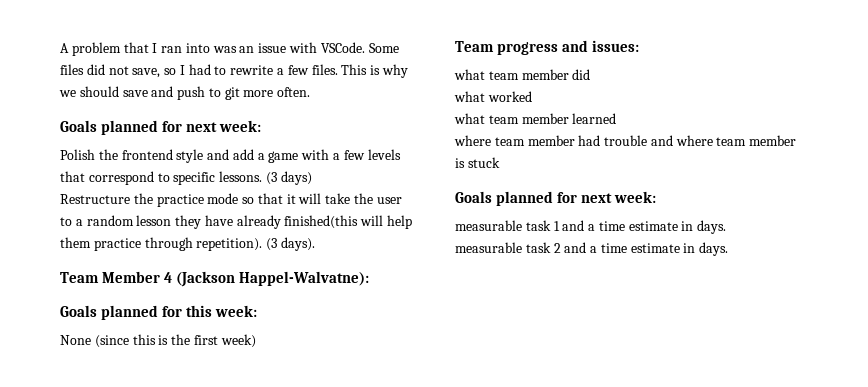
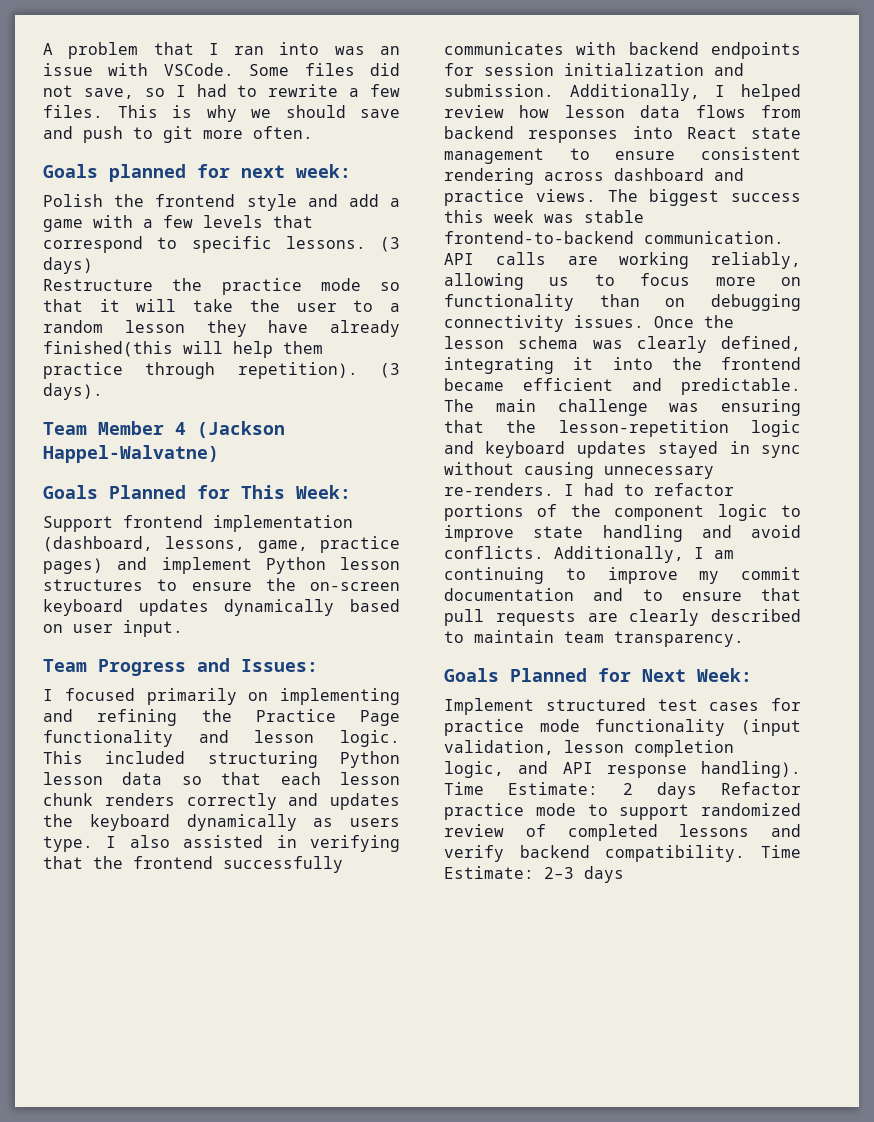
[239,271,370,286] [60,305,258,320] [60,334,256,348] [455,40,640,55] [454,69,591,80] [454,91,532,102] [454,113,617,124] [454,135,797,146] [455,157,500,168] [455,191,657,206] [455,220,727,234] [455,242,729,256] Happel-Walvatne): // Goals planned for this week: // None (since this is the first week) // Team progress and issues: // what team member did // what worked // what team member learned // where team member had trouble and where team member is stuck // Goals planned for next week: // measurable task 1 and a time estimate in days. // measurable task 2 and a time estimate in days. -> [43,445,219,463] [43,485,351,499] [43,515,353,532] [43,536,400,553] [43,557,400,574] [43,578,400,591] [43,599,401,616] [43,620,183,637] [43,658,318,676] [43,688,400,705] [43,709,400,726] [43,730,400,747] [43,751,400,768] [43,772,400,785] [43,793,400,810] [43,814,400,831] [43,835,400,852] [43,856,343,873] [444,42,801,59] [444,63,744,76] [444,84,801,101] [444,105,801,118] [444,126,801,143] [444,147,801,164] [444,168,744,185] [444,189,801,206] [444,210,644,223] [444,231,784,244] [444,252,801,269] [444,273,801,290] [444,294,801,311] [444,315,734,332] [444,336,801,353] [444,357,801,374] [444,378,801,395] [444,399,801,416] [444,420,801,437] [444,441,801,458] [444,462,714,479] [444,483,734,496] [444,504,801,521] [444,525,801,542] [444,546,734,563] [444,567,801,584] [444,588,801,601] [444,609,801,626] [444,630,744,647] [444,668,752,682] [444,698,801,715] [444,719,801,736] [444,740,734,757] [444,761,801,778] [444,782,801,799] [444,803,801,820] [444,824,801,841] [444,845,801,862] [444,866,624,883] Happel-Walvatne) // Goals Planned for This Week: // Support frontend implementation (dashboard, lessons, game, practice pages) and implement Python lesson structures to ensure the on-screen keyboard updates dynamically based on user input. // Team Progress and Issues: // I focused primarily on implementing and refining the Practice Page functionality and lesson logic. This included structuring Python lesson data so that each lesson chunk renders correctly and updates the keyboard dynamically as users type. I also assisted in verifying that the frontend successfully communicates with backend endpoints for session initialization and submission. Additionally, I helped review how lesson data flows from backend responses into React state management to ensure consistent rendering across dashboard and practice views. The biggest success this week was stable frontend-to-backend communication. API calls are working reliably, allowing us to focus more on functionality than on debugging connectivity issues. Once the lesson schema was clearly defined, integrating it into the frontend became efficient and predictable. The main challenge was ensuring that the lesson-repetition logic and keyboard updates stayed in sync without causing unnecessary re-renders. I had to refactor portions of the component logic to improve state handling and avoid conflicts. Additionally, I am continuing to improve my commit documentation and to ensure that pull requests are clearly described to maintain team transparency. // Goals Planned for Next Week: // Implement structured test cases for practice mode functionality (input validation, lesson completion logic, and API response handling). Time Estimate: 2 days Refactor practice mode to support randomized review of completed lessons and verify backend compatibility. Time Estimate: 2–3 days

